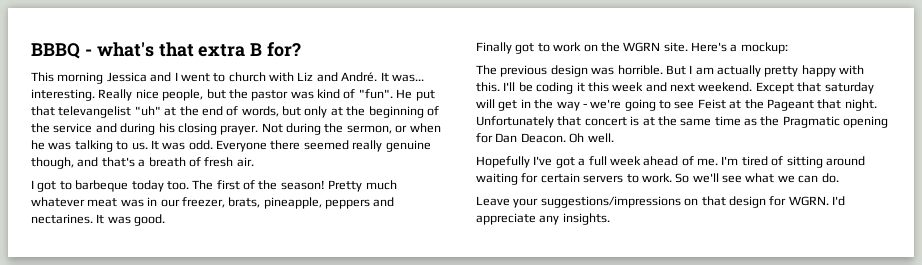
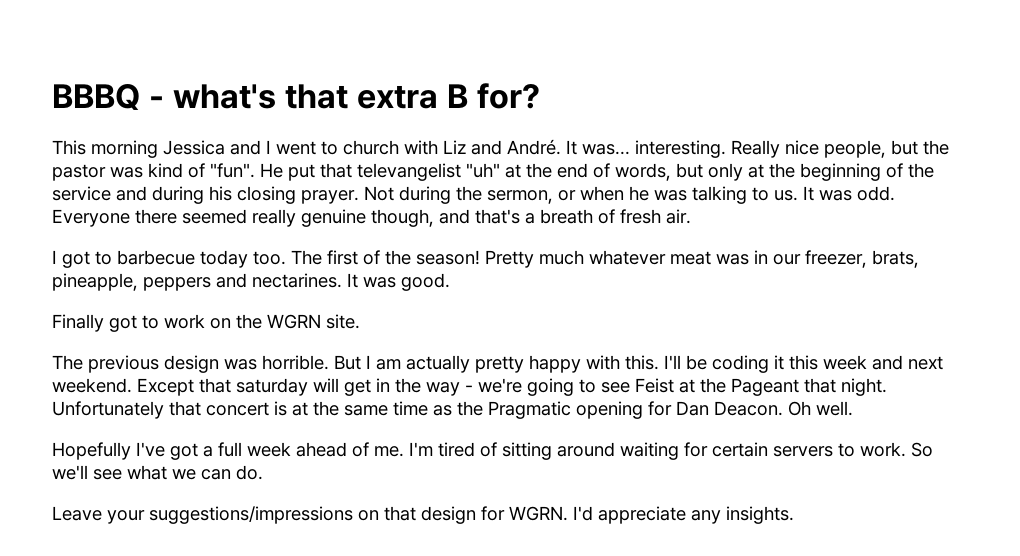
[75,180,129,192] barbeque -> [117,250,195,265] barbecue
[691,42,788,54] Here's a mockup: -> (360, 321) none

